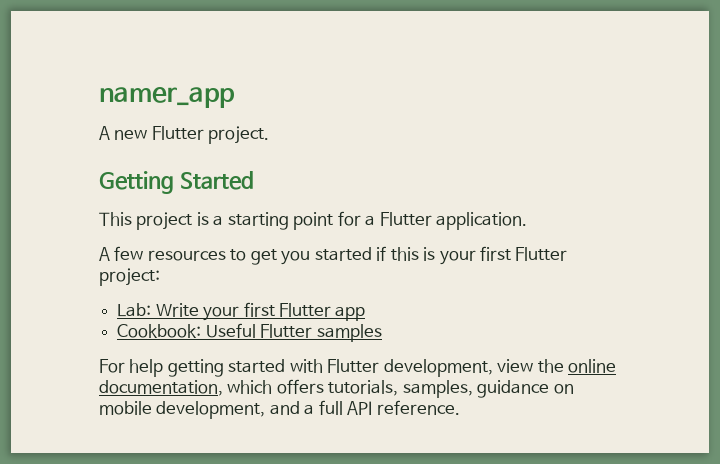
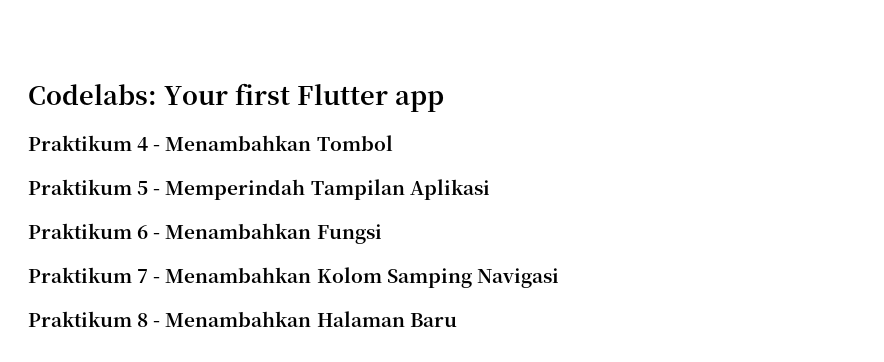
[99,87,234,108] [99,126,270,144] [99,171,254,194] [99,211,528,230] [99,246,568,265] [99,268,160,286] [117,302,366,321] [117,323,382,342] [99,359,617,377] [99,379,574,398] [99,400,460,419] namer_app // A new Flutter project. // Getting Started // This project is a starting point for a Flutter application. // A few resources to get you started if this is your first Flutter project: // Lab: Write your first Flutter app // Cookbook: Useful Flutter samples // For help getting started with Flutter development, view the online documentation, which offers tutorials, samples, guidance on mobile development, and a full API reference. -> [28,83,444,112] [28,135,393,151] [28,179,490,200] [28,223,382,244] [28,267,559,288] [28,311,457,327] Codelabs: Your first Flutter app // Praktikum 4 - Menambahkan Tombol // Praktikum 5 - Memperindah Tampilan Aplikasi // Praktikum 6 - Menambahkan Fungsi // Praktikum 7 - Menambahkan Kolom Samping Navigasi // Praktikum 8 - Menambahkan Halaman Baru

